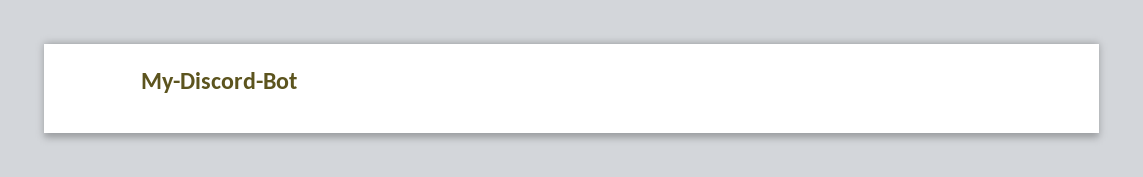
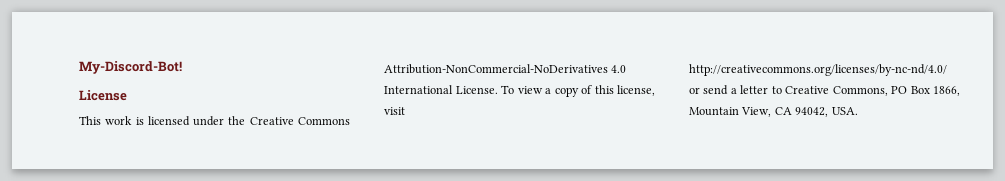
[141,72,297,93] My-Discord-Bot -> [79,61,182,74] [79,90,127,101] [79,116,350,126] [384,64,627,74] [384,85,655,97] [384,107,405,115] [689,64,947,76] [689,85,960,96] [689,107,858,117] My-Discord-Bot! // License // This work is licensed under the Creative Commons Attribution-NonCommercial-NoDerivatives 4.0 International License. To view a copy of this license, visit http://creativecommons.org/licenses/by-nc-nd/4.0/ or send a letter to Creative Commons, PO Box 1866, Mountain View, CA 94042, USA.

